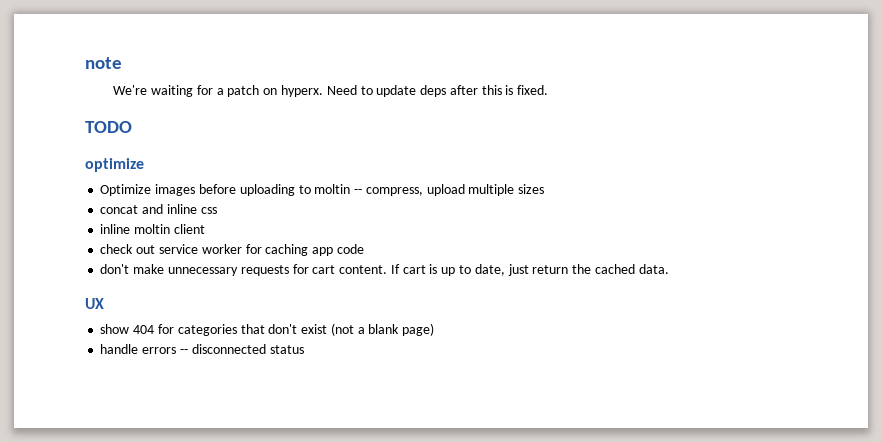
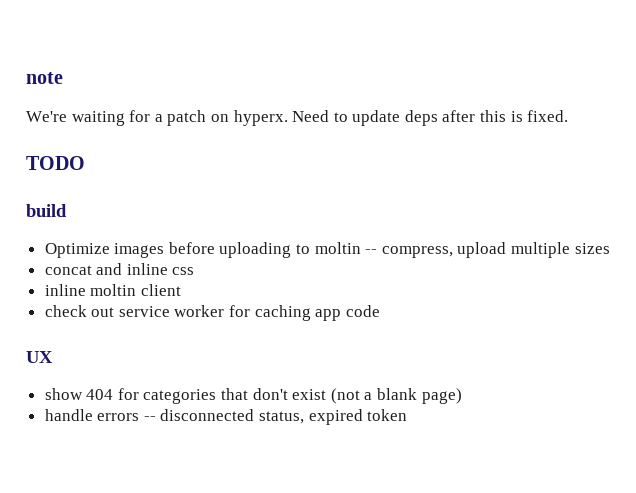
[85,158,144,172] optimize -> [26,204,67,217] build
[100,264,669,276] // don't make unnecessary requests for cart content. If cart is up to date, just return the cached data. -> (380, 311) none
[269,345,304,354] status -> [259,409,408,425] status, expired token

